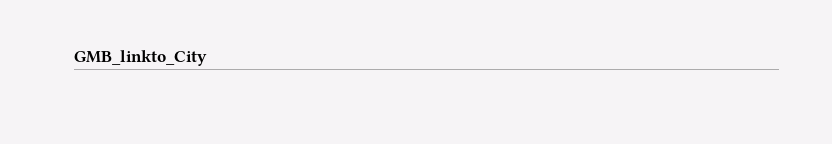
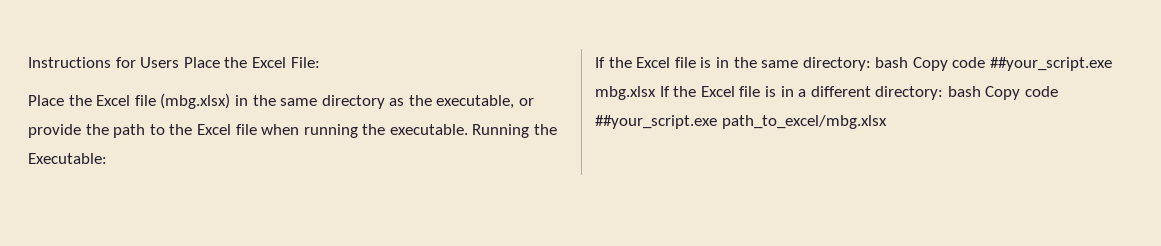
[74,50,207,66] GMB_linkto_City -> [28,57,320,68] [28,93,535,109] [28,124,558,138] [28,153,107,164] [595,57,1113,71] [595,86,1059,100] [595,115,887,129] Instructions for Users Place the Excel File: // Place the Excel file (mbg.xlsx) in the same directory as the executable, or provide the path to the Excel file when running the executable. Running the Executable: // If the Excel file is in the same directory: bash Copy code ##your_script.exe mbg.xlsx If the Excel file is in a different directory: bash Copy code ##your_script.exe path_to_excel/mbg.xlsx

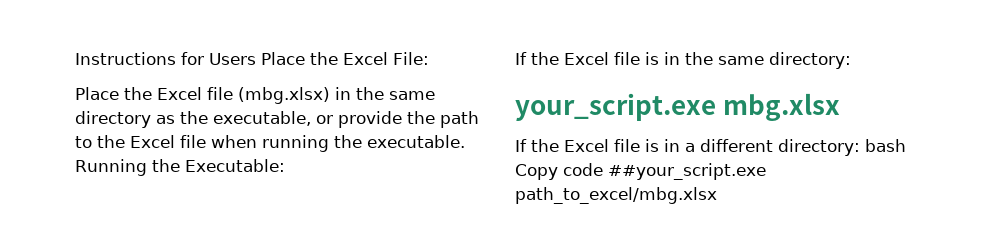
[875,57,1113,71] bash Copy code ##your_script.exe -> [515,93,716,121] // your_script.exe
(656, 93) none -> (841, 107) //

